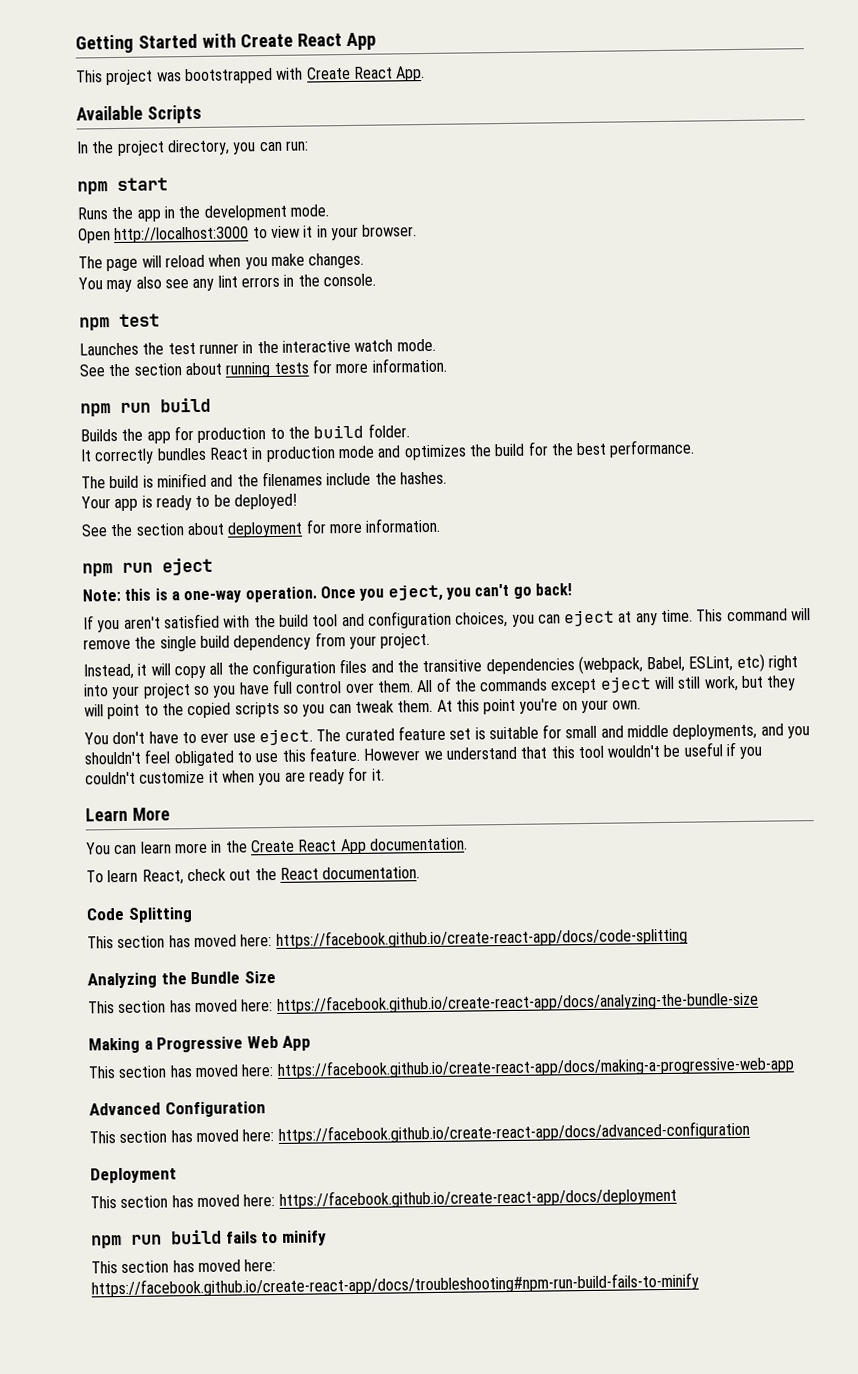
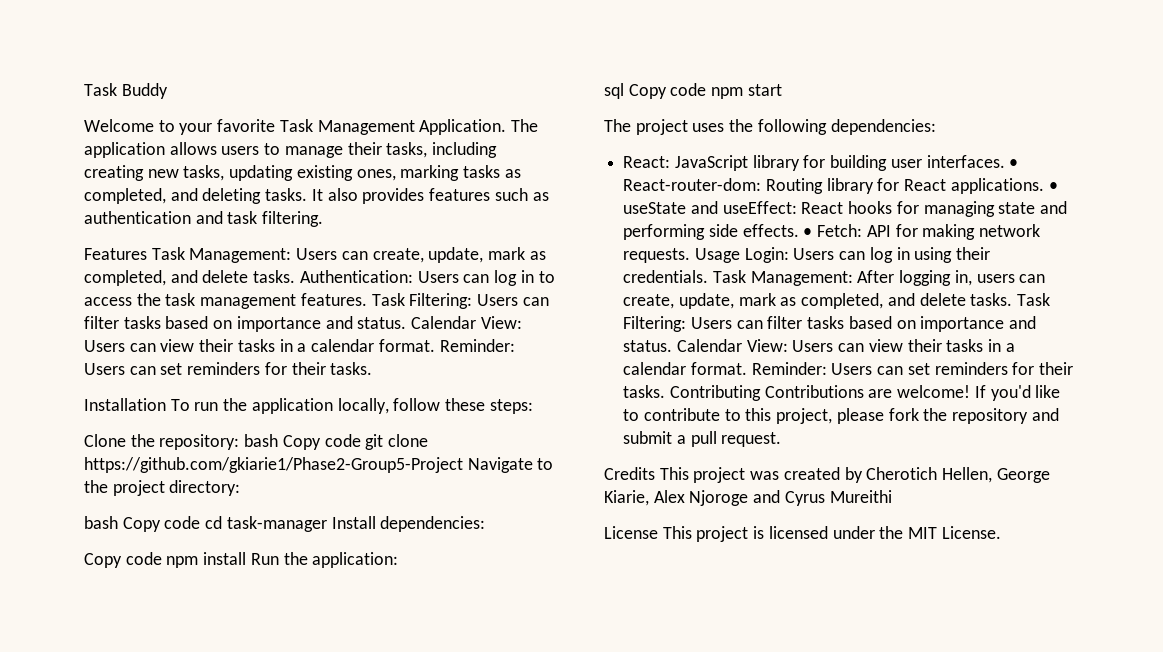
[75,32,376,54] [76,66,426,86] [76,104,202,124] [76,139,309,156] [77,177,168,195] [77,204,329,222] [78,224,418,244] [78,252,365,272] [78,273,376,293] [79,313,160,331] [79,338,436,356] [79,357,447,378] [80,397,211,417] [80,423,410,444] [80,439,696,465] [81,471,447,489] [81,493,297,512] [81,517,441,538] [82,557,213,577] [82,583,572,604] [83,608,812,633] [83,632,431,652] [83,653,799,680] [83,675,797,700] [84,698,642,720] [84,723,811,746] [84,742,763,767] [85,766,385,786] [85,807,170,822] [85,837,468,855] [86,866,421,885] [86,907,193,923] [87,926,688,950] [87,971,276,989] [88,990,759,1015] [88,1035,312,1054] [88,1055,795,1079] [89,1101,266,1118] [89,1120,750,1144] [90,1167,177,1184] [90,1186,677,1209] [91,1229,327,1249] [91,1259,277,1274] [91,1272,699,1298] Getting Started with Create React App // This project was bootstrapped with Create React App. // Available Scripts // In the project directory, you can run: // npm start // Runs the app in the development mode. // Open http://localhost:3000 to view it in your browser. // The page will reload when you make changes. // You may also see any lint errors in the console. // npm test // Launches the test runner in the interactive watch mode. // See the section about running tests for more information. // npm run build // Builds the app for production to the build folder. // It correctly bundles React in production mode and optimizes the build for the best performance. // The build is minified and the filenames include the hashes. // Your app is ready to be deployed! // See the section about deployment for more information. // npm run eject // Note: this is a one-way operation. Once you eject, you can't go back! // If you aren't satisfied with the build tool and configuration choices, you can eject at any time. This command will remove the single build dependency from your project. // Instead, it will copy all the configuration files and the transitive dependencies (webpack, Babel, ESLint, etc) right into your project so you have full control over them. All of the commands except eject will still work, but they will point to the copied scripts so you can tweak them. At this point you're on your own. // You don't have to ever use eject. The curated feature set is suitable for small and middle deployments, and you shouldn't feel obligated to use this feature. However we understand that this tool wouldn't be useful if you couldn't customize it when you are ready for it. // Learn More // You can learn more in the Create React App documentation. // To learn React, check out the React documentation. // Code Splitting // This section has moved here: https://facebook.github.io/create-react-app/docs/code-splitting // Analyzing the Bundle Size // This section has moved here: https://facebook.github.io/create-react-app/docs/analyzing-the-bundle-size // Making a Progressive Web App // This section has moved here: https://facebook.github.io/create-react-app/docs/making-a-progressive-web-app // Advanced Configuration // This section has moved here: https://facebook.github.io/create-react-app/docs/advanced-configuration // Deployment // This section has moved here: https://facebook.github.io/create-react-app/docs/deployment // npm run build fails to minify // This section has moved here: https://facebook.github.io/create-react-app/docs/troubleshooting#npm-run-build-fails-to-minify -> [84,83,168,99] [84,119,539,135] [84,142,498,158] [84,165,521,181] [84,188,549,204] [84,211,324,227] [84,247,546,263] [84,270,555,286] [84,293,549,309] [84,316,522,332] [84,339,515,352] [84,362,373,375] [84,398,533,414] [84,434,429,450] [84,457,554,473] [84,480,241,496] [84,516,486,532] [84,552,399,568] [604,83,782,99] [604,119,936,135] [623,155,1019,171] [623,178,1058,194] [623,201,1068,217] [623,224,1041,240] [623,247,991,263] [623,270,1046,286] [623,293,1051,309] [623,316,1037,332] [623,339,1015,352] [623,362,1074,375] [623,385,1061,401] [623,408,1059,424] [623,431,782,447] [604,467,1050,483] [604,490,892,506] [604,526,1001,542] Task Buddy // Welcome to your favorite Task Management Application. The application allows users to manage their tasks, including creating new tasks, updating existing ones, marking tasks as completed, and deleting tasks. It also provides features such as authentication and task filtering. // Features Task Management: Users can create, update, mark as completed, and delete tasks. Authentication: Users can log in to access the task management features. Task Filtering: Users can filter tasks based on importance and status. Calendar View: Users can view their tasks in a calendar format. Reminder: Users can set reminders for their tasks. // Installation To run the application locally, follow these steps: // Clone the repository: bash Copy code git clone https://github.com/gkiarie1/Phase2-Group5-Project Navigate to the project directory: // bash Copy code cd task-manager Install dependencies: // Copy code npm install Run the application: // sql Copy code npm start // The project uses the following dependencies: // React: JavaScript library for building user interfaces. • React-router-dom: Routing library for React applications. • useState and useEffect: React hooks for managing state and performing side effects. • Fetch: API for making network requests. Usage Login: Users can log in using their credentials. Task Management: After logging in, users can create, update, mark as completed, and delete tasks. Task Filtering: Users can filter tasks based on importance and status. Calendar View: Users can view their tasks in a calendar format. Reminder: Users can set reminders for their tasks. Contributing Contributions are welcome! If you'd like to contribute to this project, please fork the repository and submit a pull request. // Credits This project was created by Cherotich Hellen, George Kiarie, Alex Njoroge and Cyrus Mureithi // License This project is licensed under the MIT License.

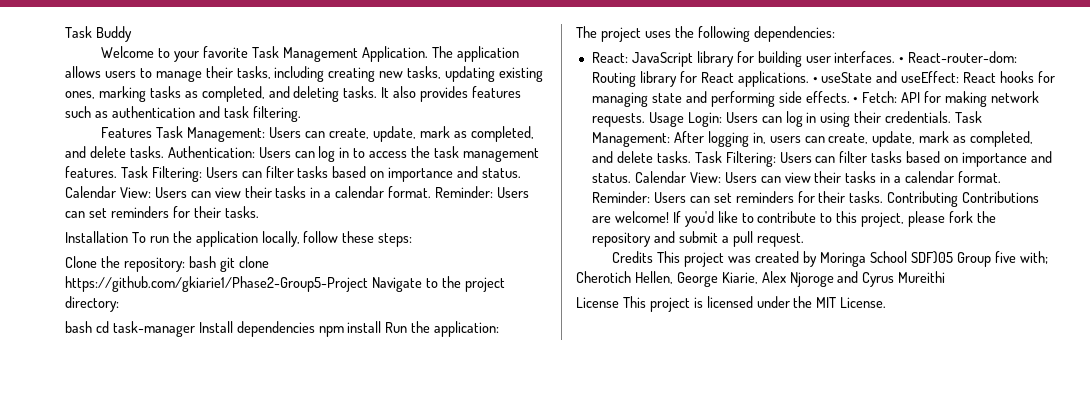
[282,434,361,450] Copy code -> (216, 262) none
[122,516,201,532] Copy code -> (92, 327) none
[380,516,486,532] [84,552,162,568] dependencies: // Copy code -> [236,321,315,337] dependencies
[604,83,782,99] // sql Copy code npm start -> (500, 329) none
(863, 475) none -> [819,251,1048,267] Moringa School SDF)05 Group five with;

